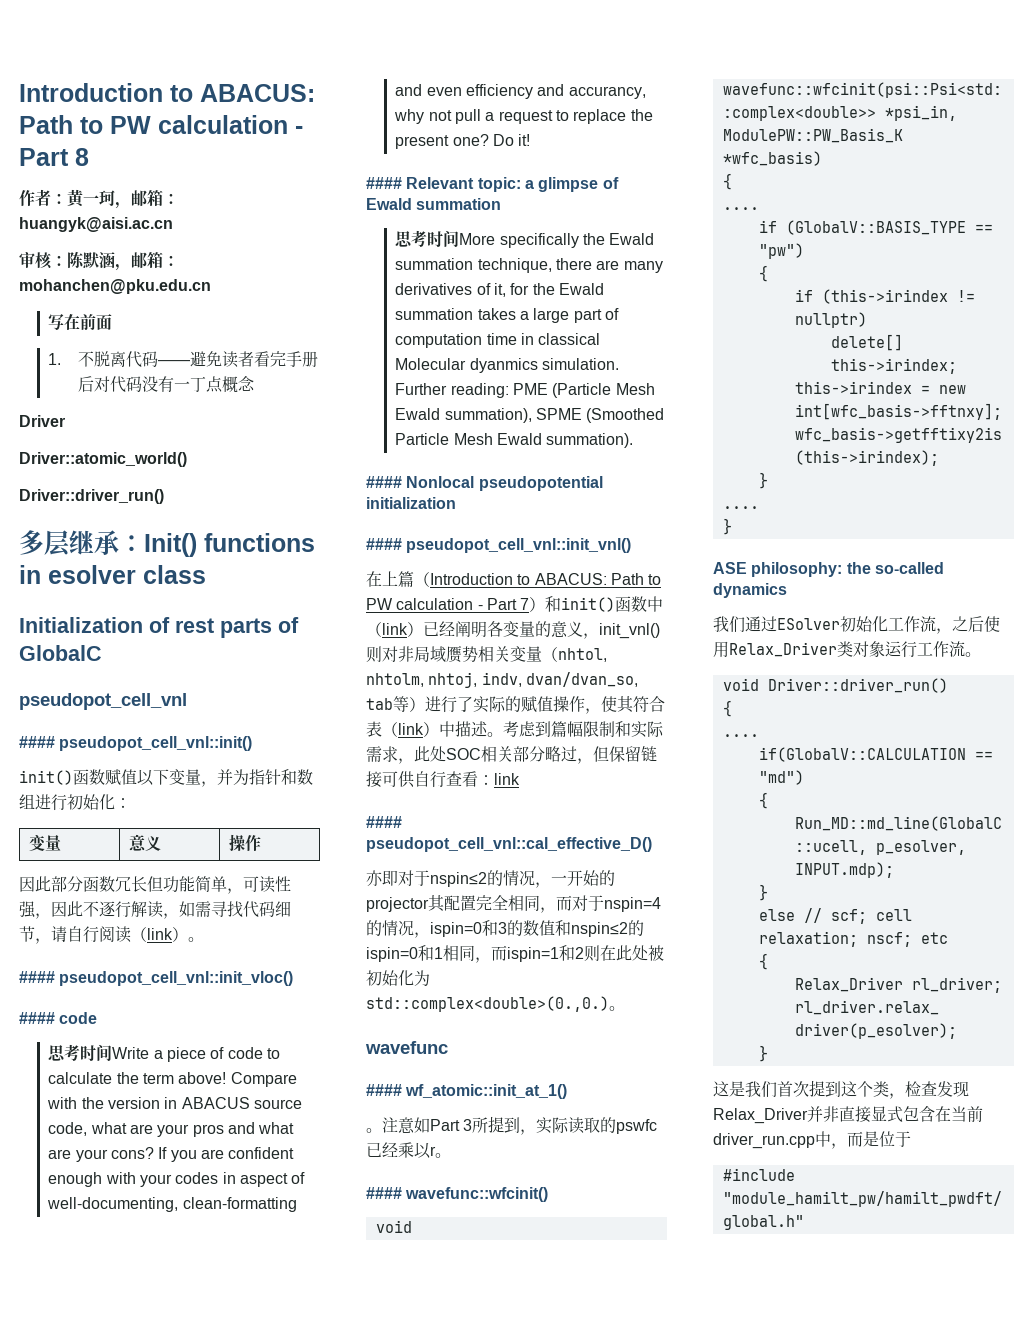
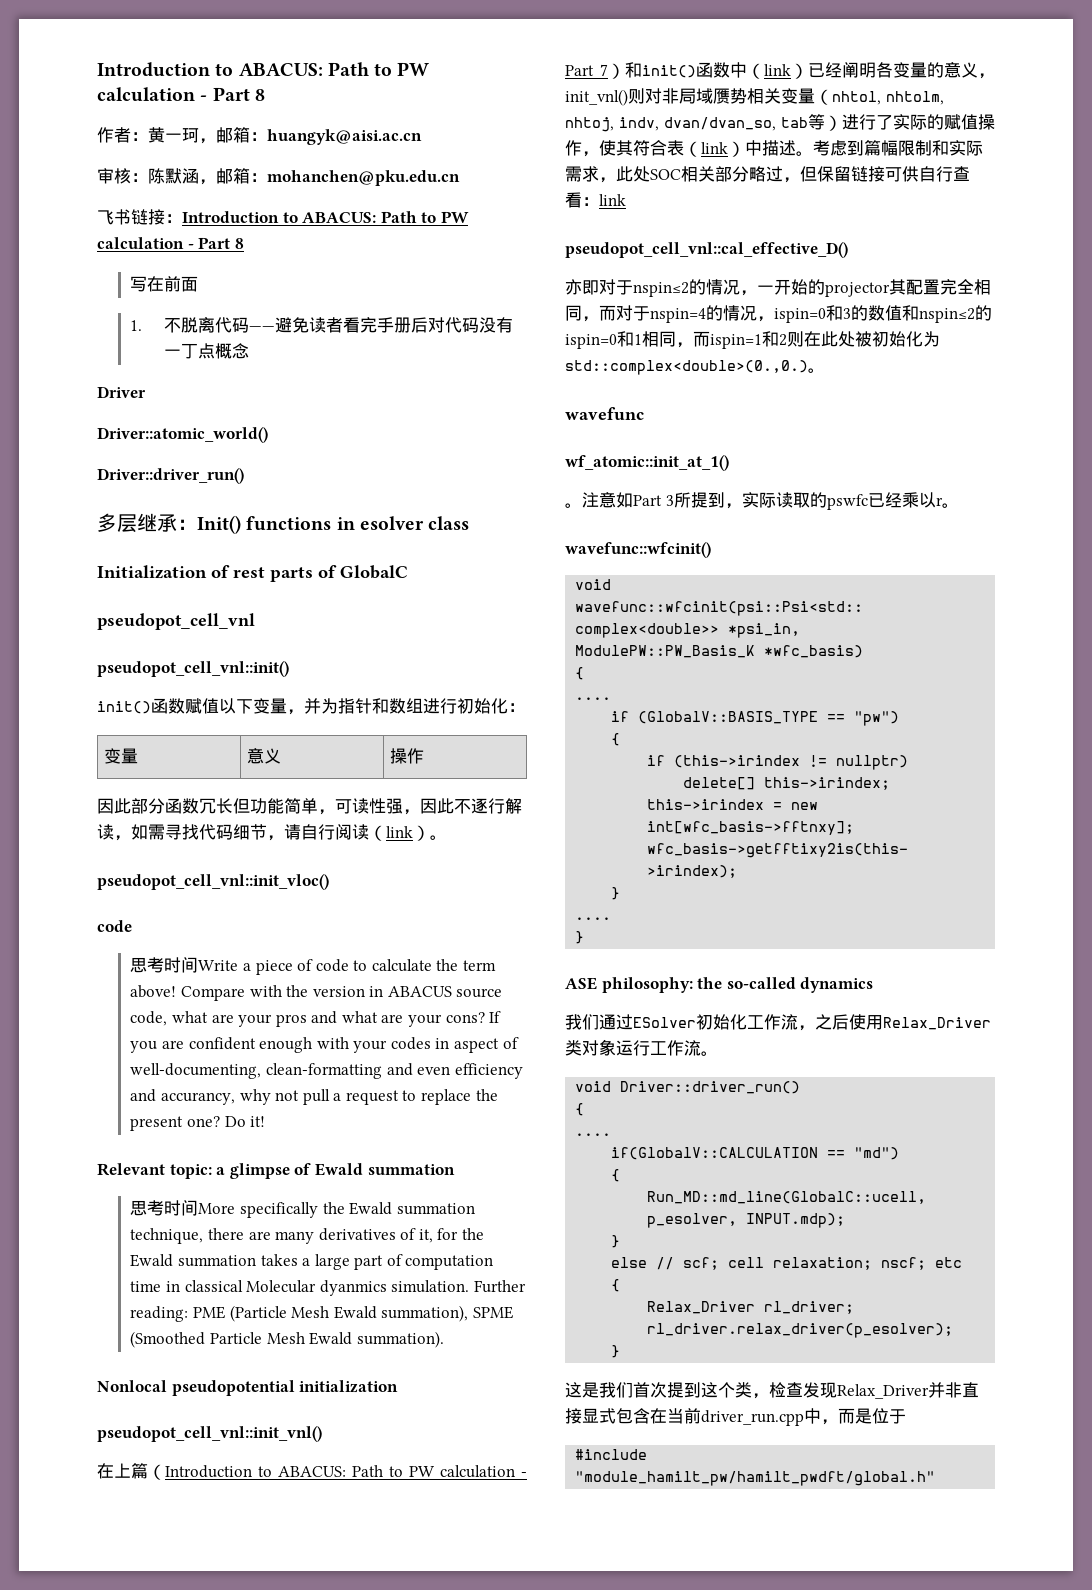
(211, 286) none -> [97,209,469,225] [97,237,244,249] // 飞书链接：Introduction to ABACUS: Path to PW calculation - Part 8
[19,736,55,748] #### -> (255, 621) none
[19,971,55,983] #### -> (447, 837) none
[19,1012,55,1024] #### -> (329, 882) none
[366,177,402,189] #### -> (266, 1121) none
[366,476,402,488] #### -> (444, 1339) none
[366,538,402,550] #### -> (399, 1386) none
[366,816,402,828] #### -> (626, 200) none
[366,1084,402,1096] #### -> (644, 413) none
[366,1187,402,1199] #### -> (959, 505) none

